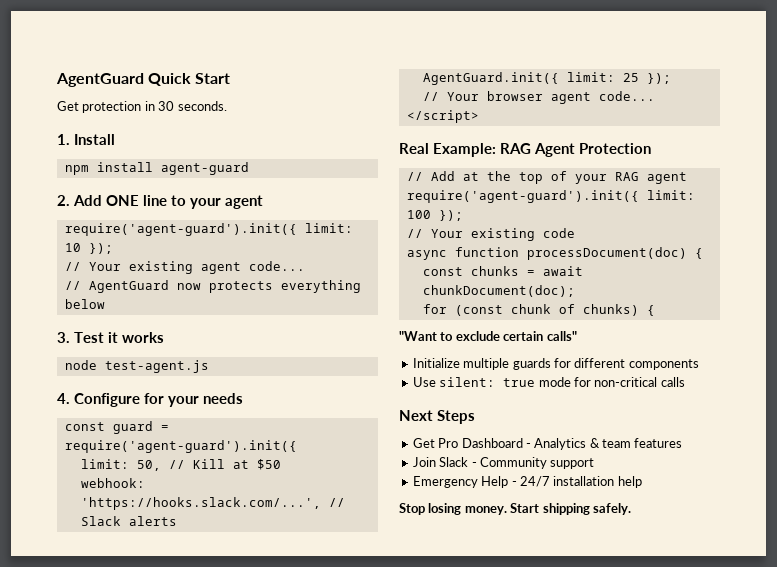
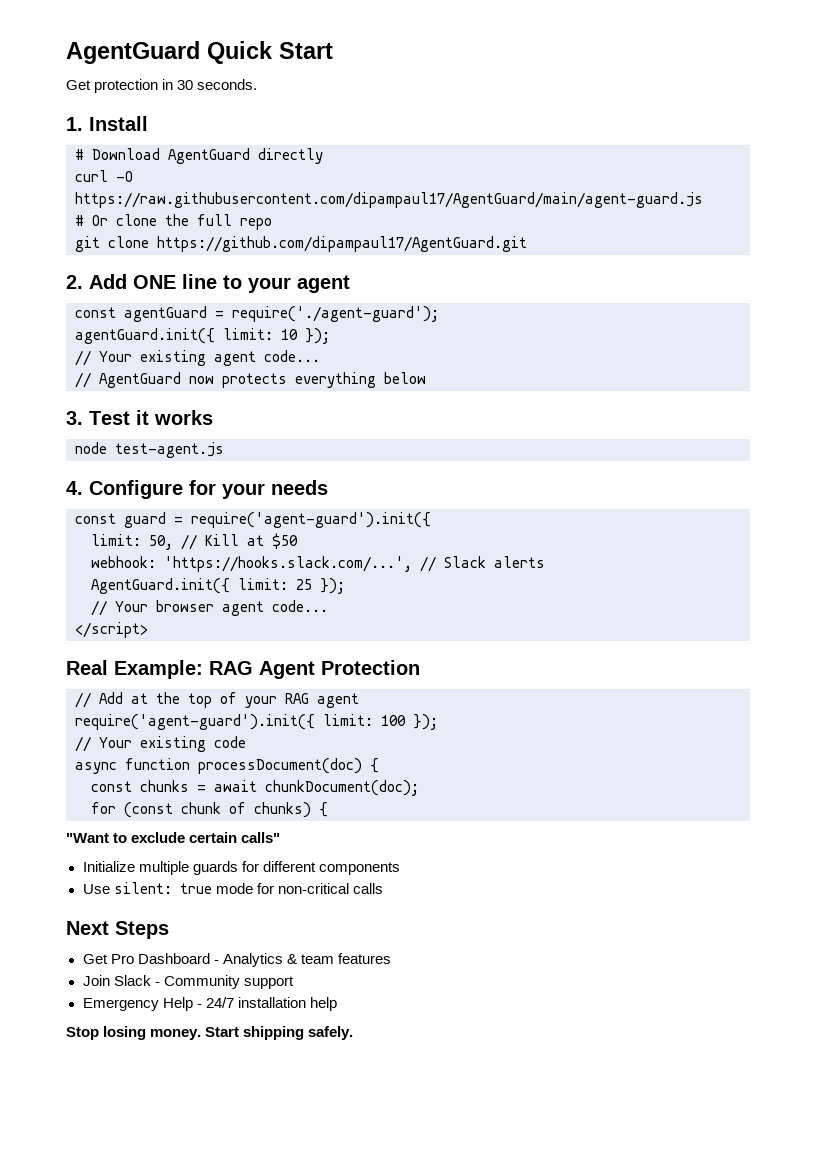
[64,162,249,175] npm install agent-guard -> [75,148,323,164] [75,170,133,182] [75,192,703,208] [75,214,272,230] [75,236,527,252] # Download AgentGuard directly // curl -O https://raw.githubusercontent.com/dipampaul17/AgentGuard/main/agent-guard.js // # Or clone the full repo // git clone https://github.com/dipampaul17/AgentGuard.git
[64,223,297,236] require('agent-guard').init({ -> [75,306,439,322] [75,328,215,344] const agentGuard = require('./agent-guard'); // agentGuard.init({

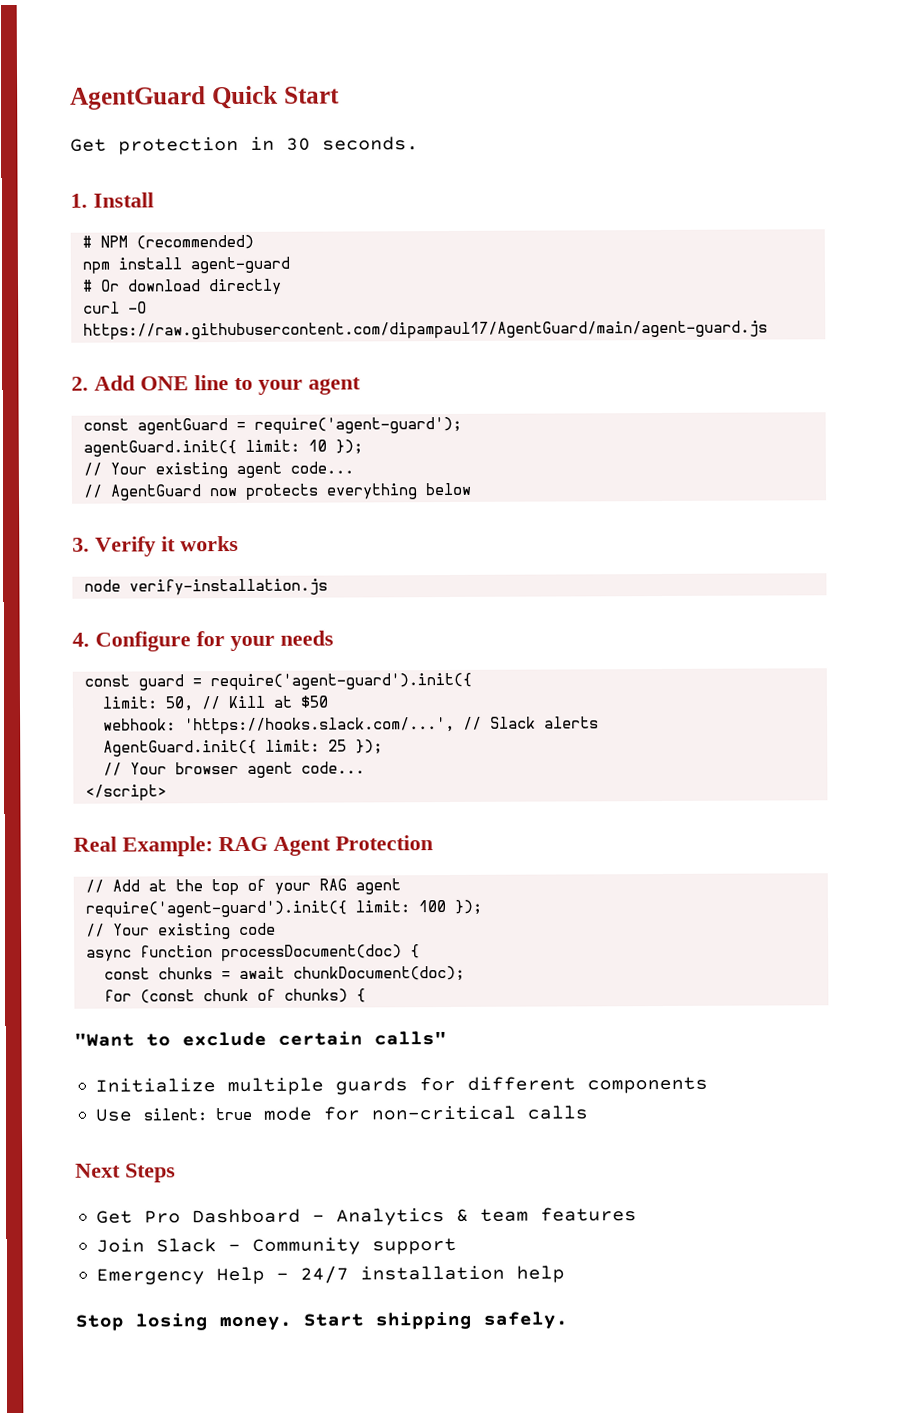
[92,148,323,164] [75,170,133,182] [75,192,703,208] [75,214,272,230] [75,236,527,252] Download AgentGuard directly // curl -O https://raw.githubusercontent.com/dipampaul17/AgentGuard/main/agent-guard.js // # Or clone the full repo // git clone https://github.com/dipampaul17/AgentGuard.git -> [99,234,254,250] [81,256,290,274] [81,278,282,296] [82,301,147,314] [82,320,768,340] NPM (recommended) // npm install agent-guard // # Or download directly // curl -O https://raw.githubusercontent.com/dipampaul17/AgentGuard/main/agent-guard.js
[232,306,439,322] require('./agent-guard'); -> [253,416,462,434] require('agent-guard');
[89,411,130,425] Test -> [95,536,156,557] Verify
[115,442,224,458] test-agent.js -> [128,578,328,596] verify-installation.js

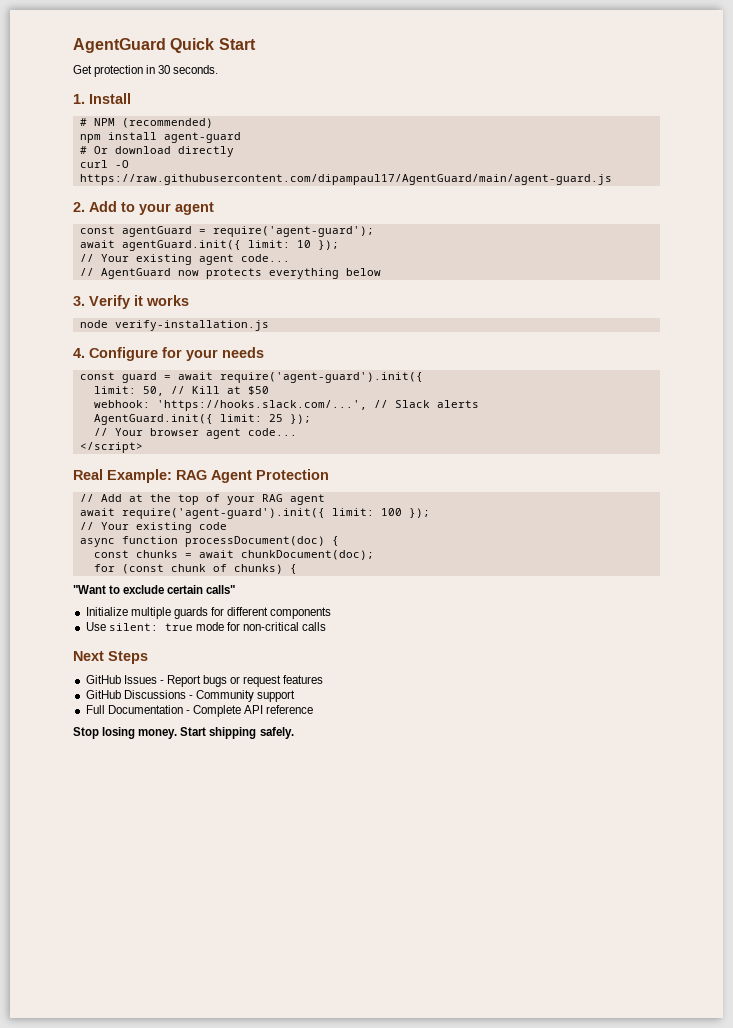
[140,375,229,391] ONE line -> (117, 206) none
(462, 425) none -> [79,240,115,248] await
(202, 682) none -> [177,372,213,380] await
(401, 886) none -> [79,508,115,516] await
[96,1208,530,1226] Get Pro Dashboard - Analytics & team -> [85,675,282,687] GitHub Issues - Report bugs or request
[96,1238,218,1253] Join Slack -> [85,690,186,699] GitHub Discussions
[96,1265,566,1285] Emergency Help - 24/7 installation help -> [85,705,314,717] Full Documentation - Complete API reference

